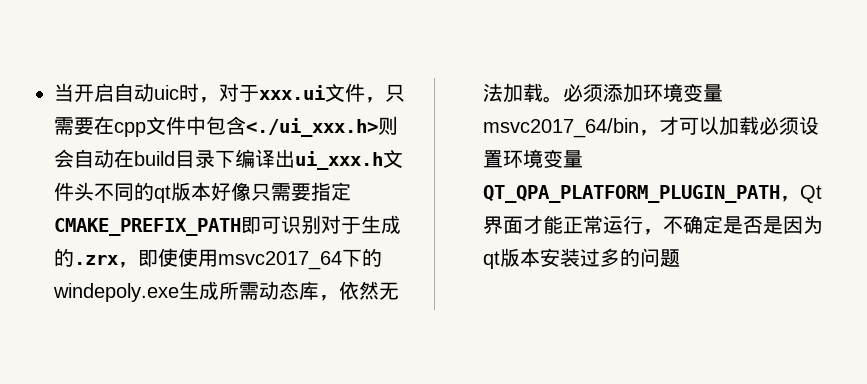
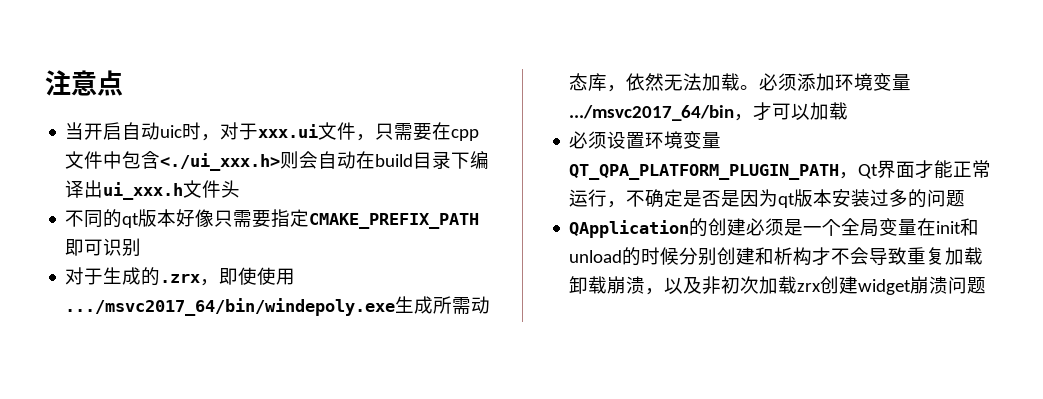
(54, 92) none -> [45,70,123,96] 注意点 //
(94, 191) none -> (241, 189) //
(321, 224) none -> (142, 247) //
[218,248,382,270] [53,283,179,302] msvc2017_64下的windepoly.exe -> [65,298,396,316] .../msvc2017_64/bin/windepoly.exe
[483,118,639,138] msvc2017_64/bin -> [569,105,735,121] .../msvc2017_64/bin
(759, 125) none -> (849, 111) //
(680, 258) none -> [569,218,980,238] [569,247,984,266] [569,276,987,295] // QApplication的创建必须是一个全局变量在init和unload的时候分别创建和析构才不会导致重复加载卸载崩溃，以及非初次加载zrx创建widget崩溃问题

